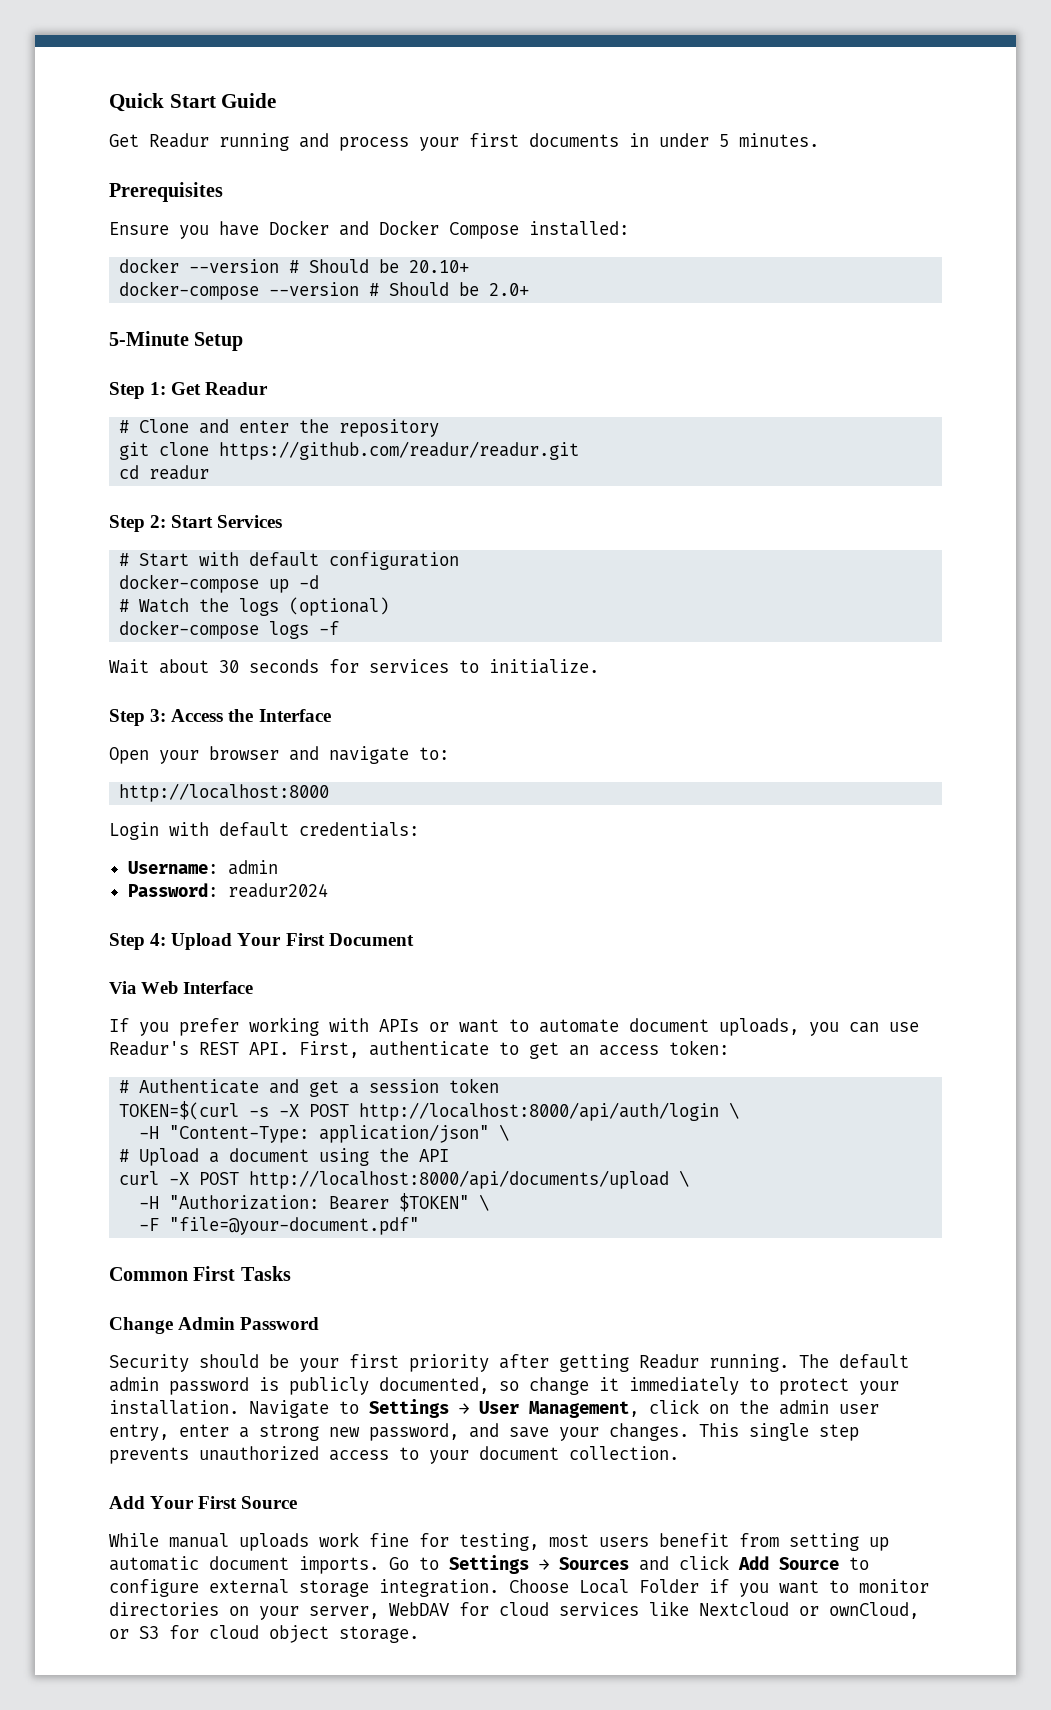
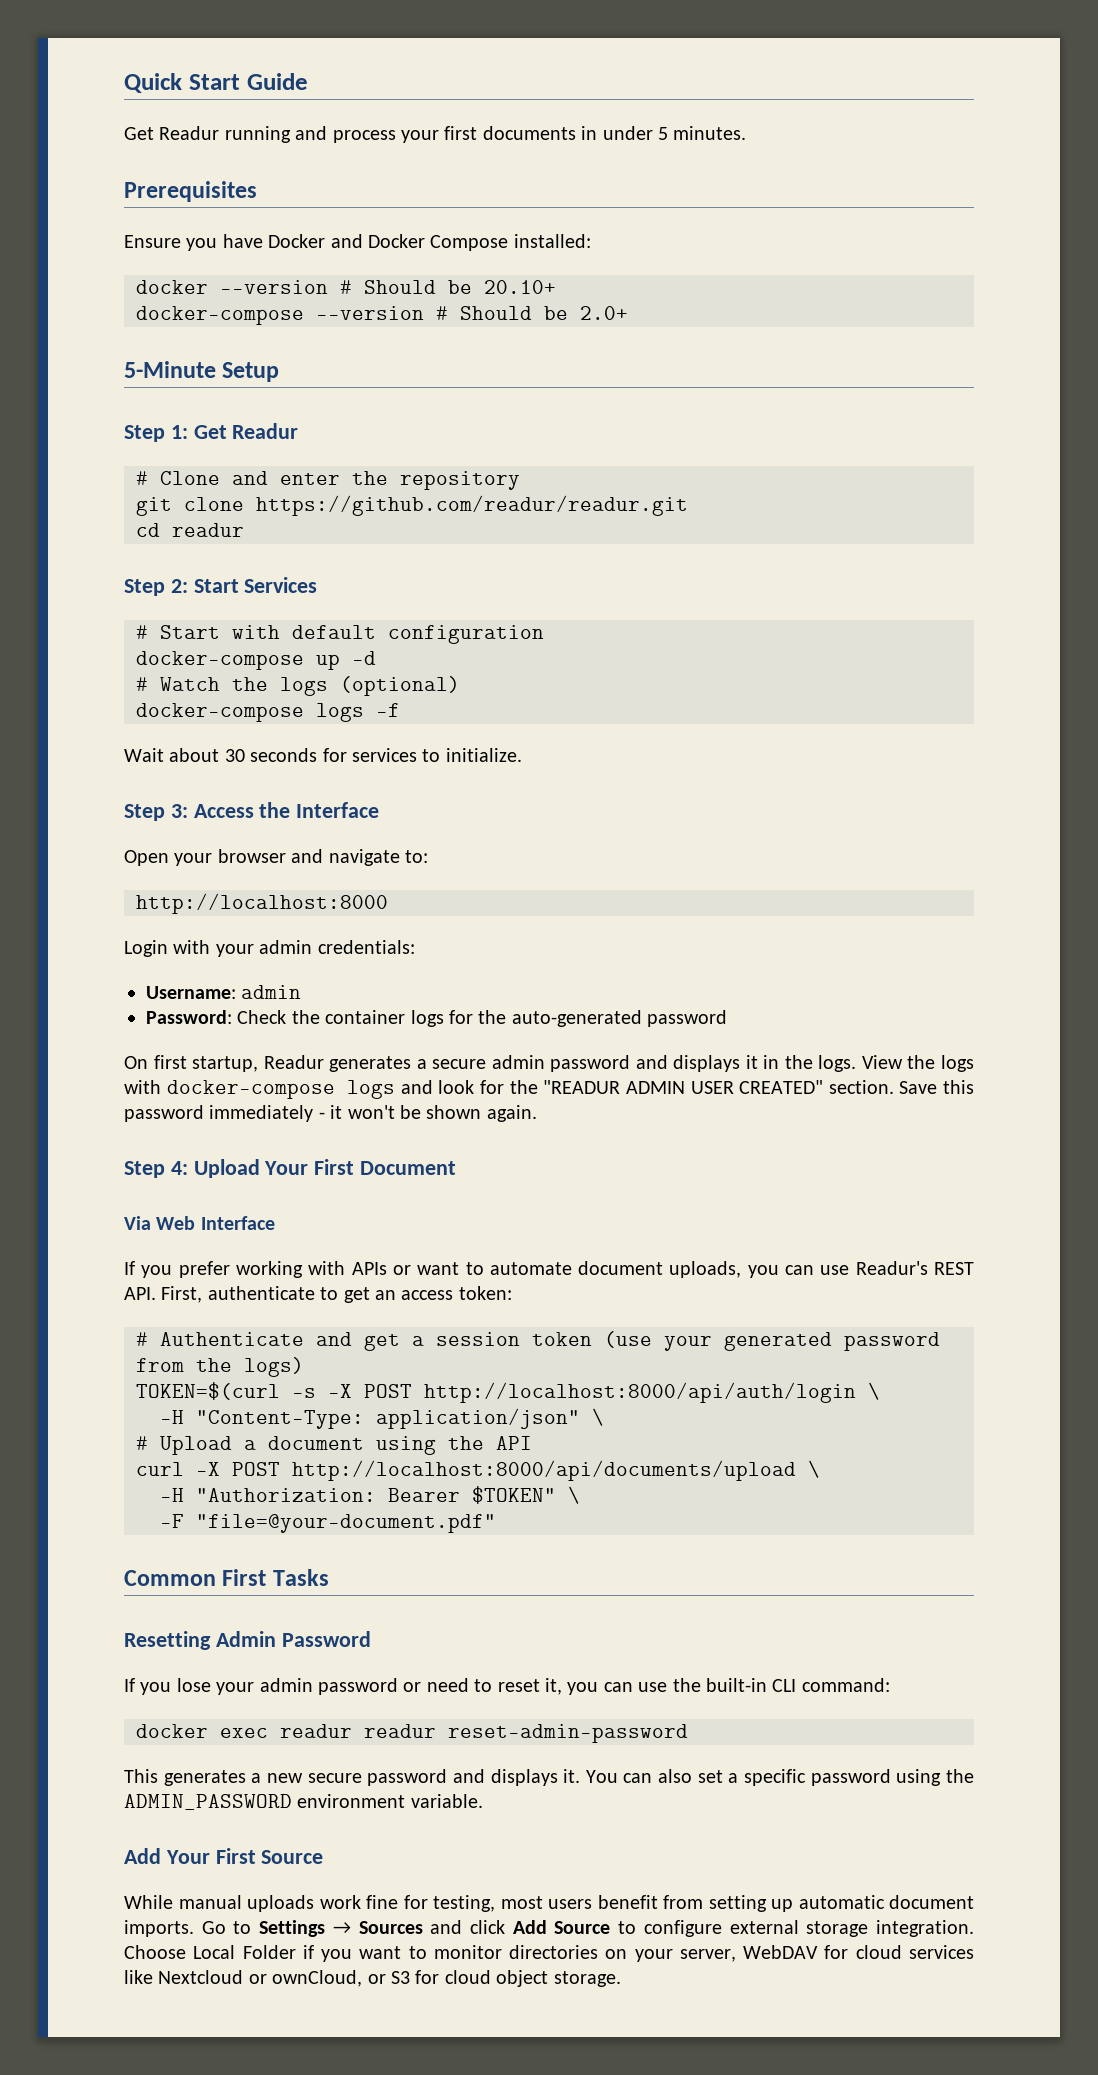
[219,822,289,837] default -> [215,940,313,957] your admin
[227,883,328,898] readur2024 -> [237,1010,728,1027] [124,1055,974,1072] [124,1080,974,1099] [124,1105,537,1122] Check the container logs for the auto-generated password // On first startup, Readur generates a secure admin password and displays it in the logs. View the logs with docker-compose logs and look for the "READUR ADMIN USER CREATED" section. Save this password immediately - it won't be shown again.
(500, 1085) none -> [604,1331,940,1351] [136,1357,304,1377] (use your generated password from the logs)
[109,1317,173,1334] Change -> [124,1631,211,1650] Resetting
[109,1354,909,1372] [109,1377,899,1395] [109,1399,879,1418] [109,1423,859,1441] [109,1446,679,1464] Security should be your first priority after getting Readur running. The default admin password is publicly documented, so change it immediately to protect your installation. Navigate to Settings → User Management, click on the admin user entry, enter a strong new password, and save your changes. This single step prevents unauthorized access to your document collection. -> [124,1678,890,1695] [136,1724,688,1743] [124,1769,974,1786] [124,1794,483,1810] If you lose your admin password or need to reset it, you can use the built-in CLI command: // docker exec readur readur reset-admin-password // This generates a new secure password and displays it. You can also set a specific password using the ADMIN_PASSWORD environment variable.

